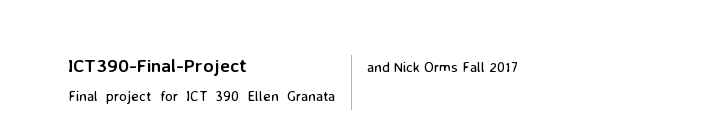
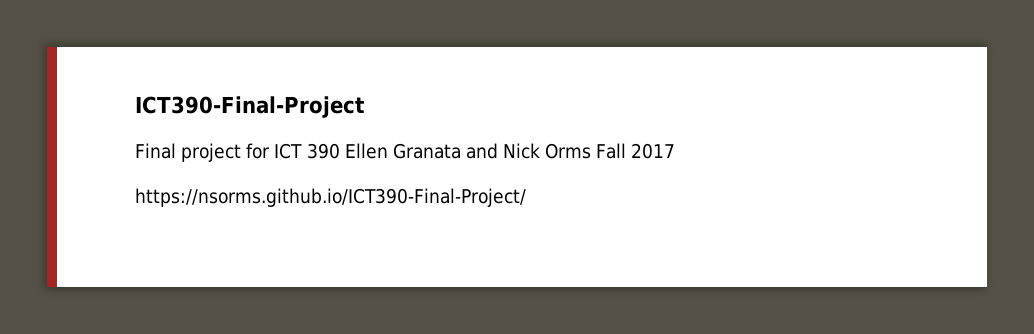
(518, 67) none -> [135,188,526,207] // https://nsorms.github.io/ICT390-Final-Project/

